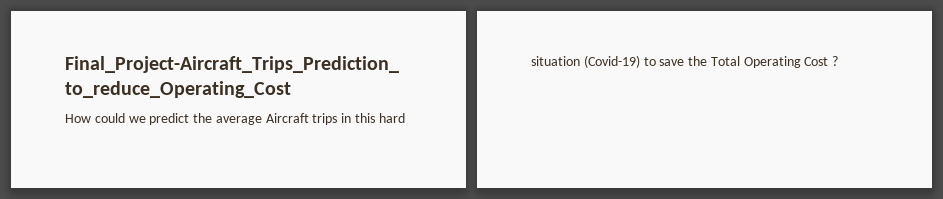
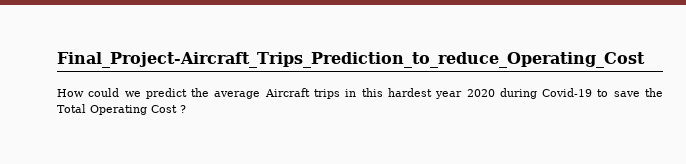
[378,113,405,123] [531,55,640,68] hard situation (Covid-19) -> [387,88,593,99] hardest year 2020 during Covid-19

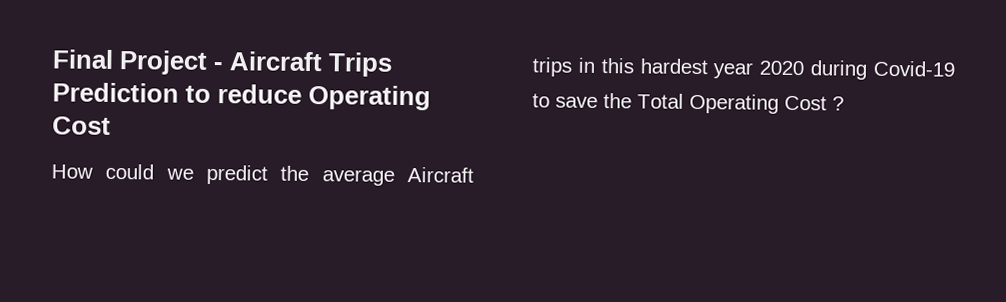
[57,52,645,68] Final_Project-Aircraft_Trips_Prediction_to_reduce_Operating_Cost -> [52,49,394,77] [52,82,432,111] [52,116,111,135] Final Project - Aircraft Trips Prediction to reduce Operating Cost

